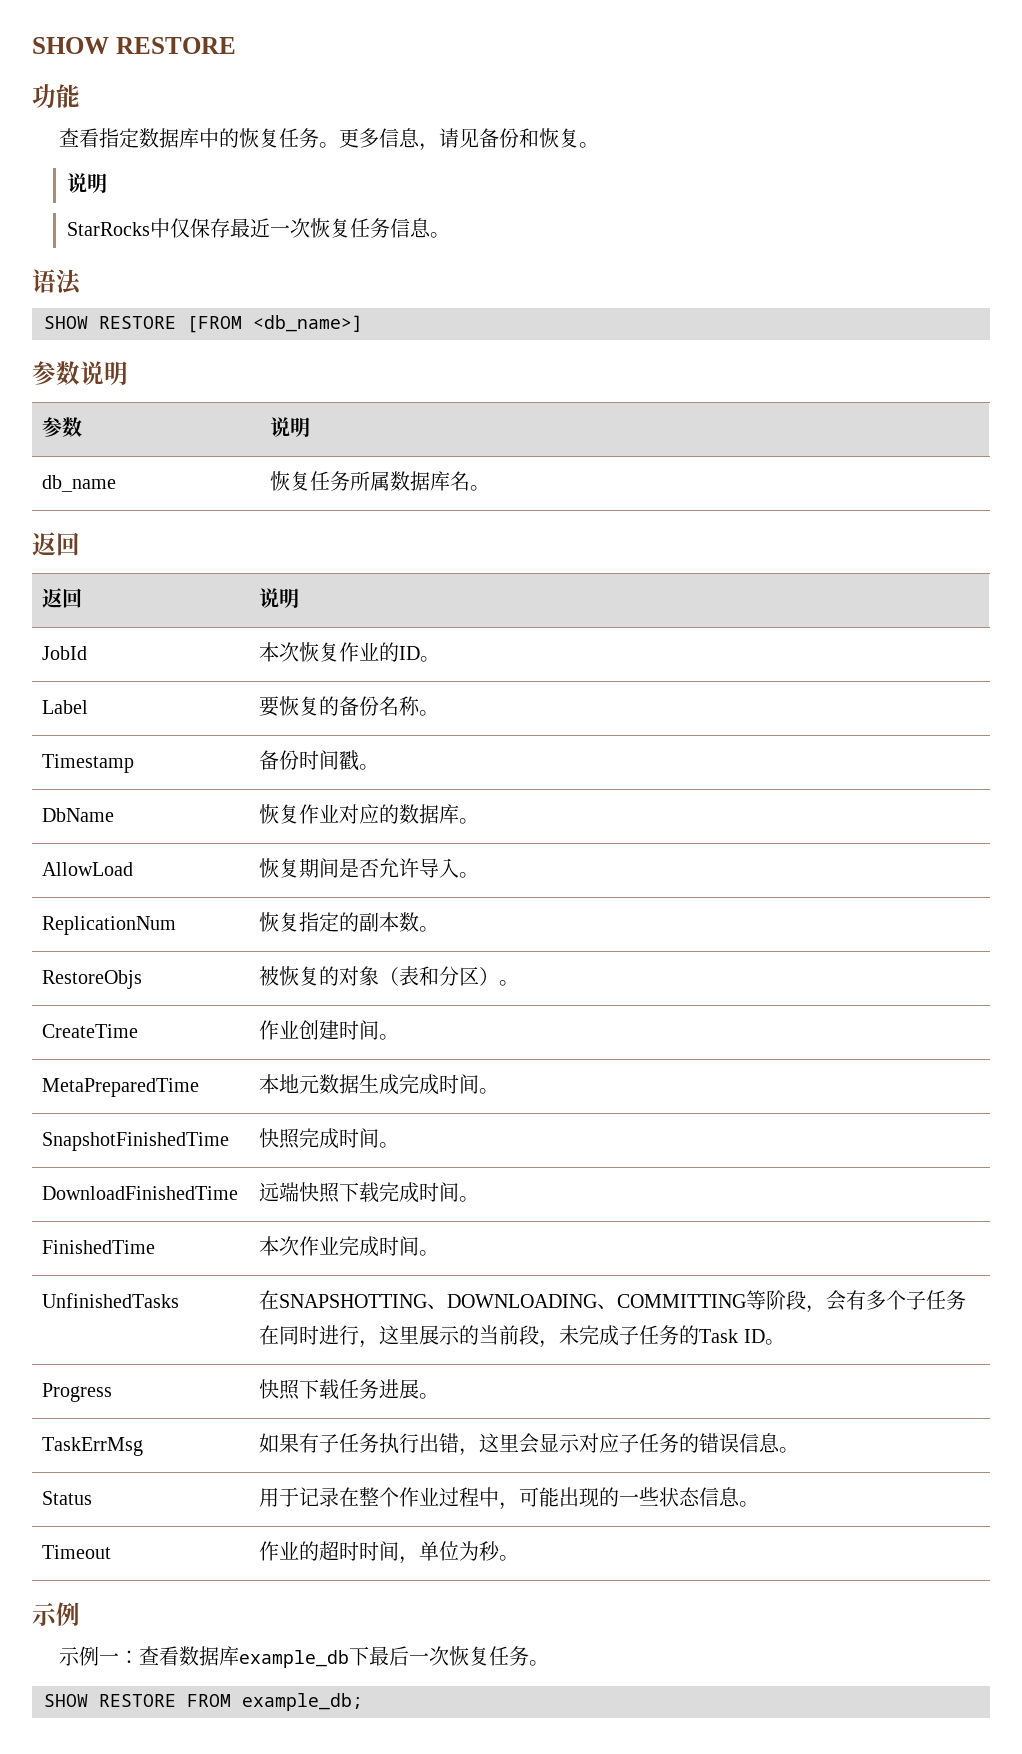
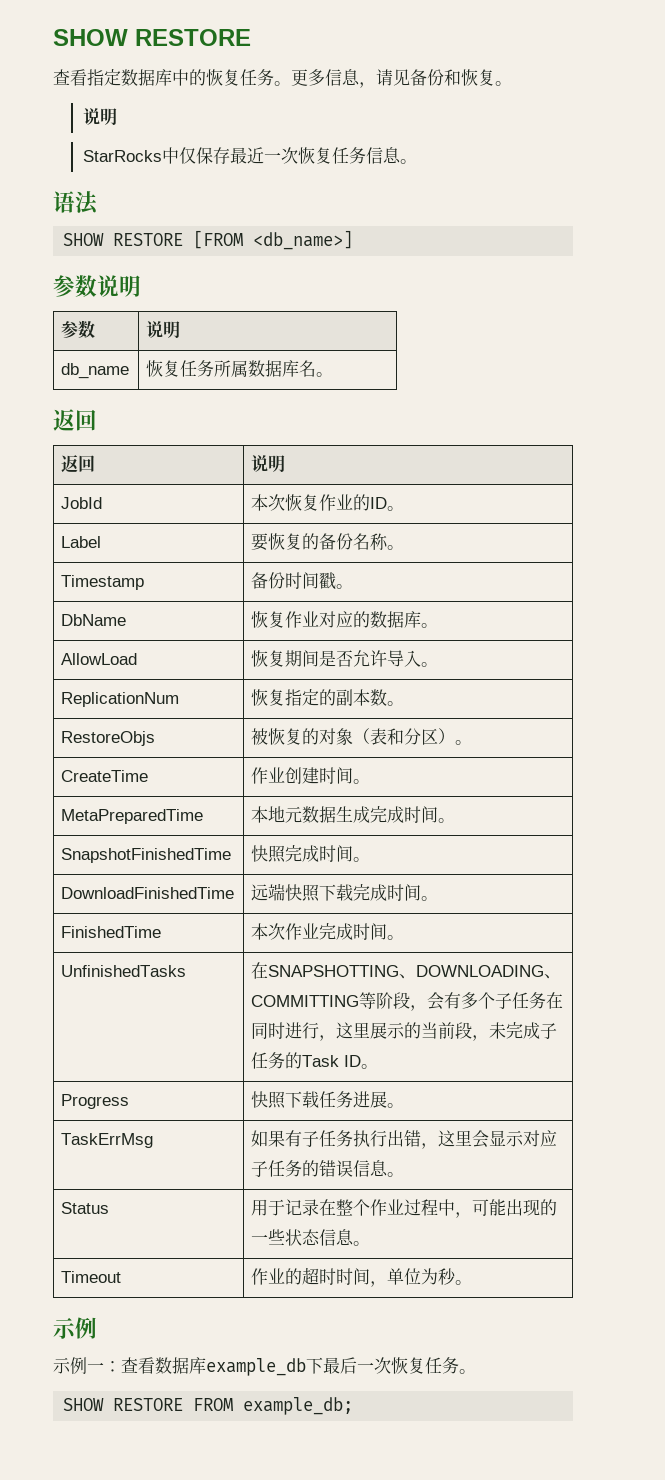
[32,37,236,54] [32,84,80,108] SHOW RESTORE // 功能 -> [53,29,251,46] SHOW RESTORE

